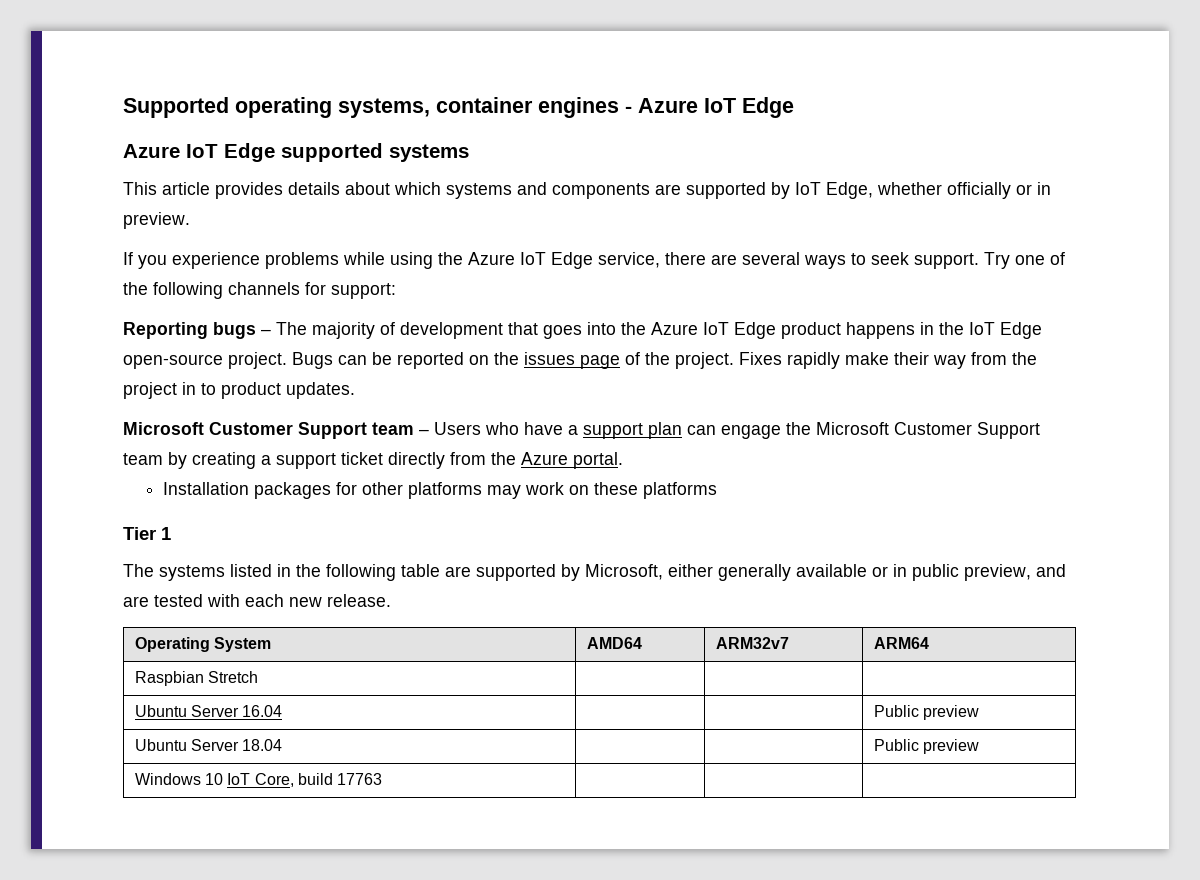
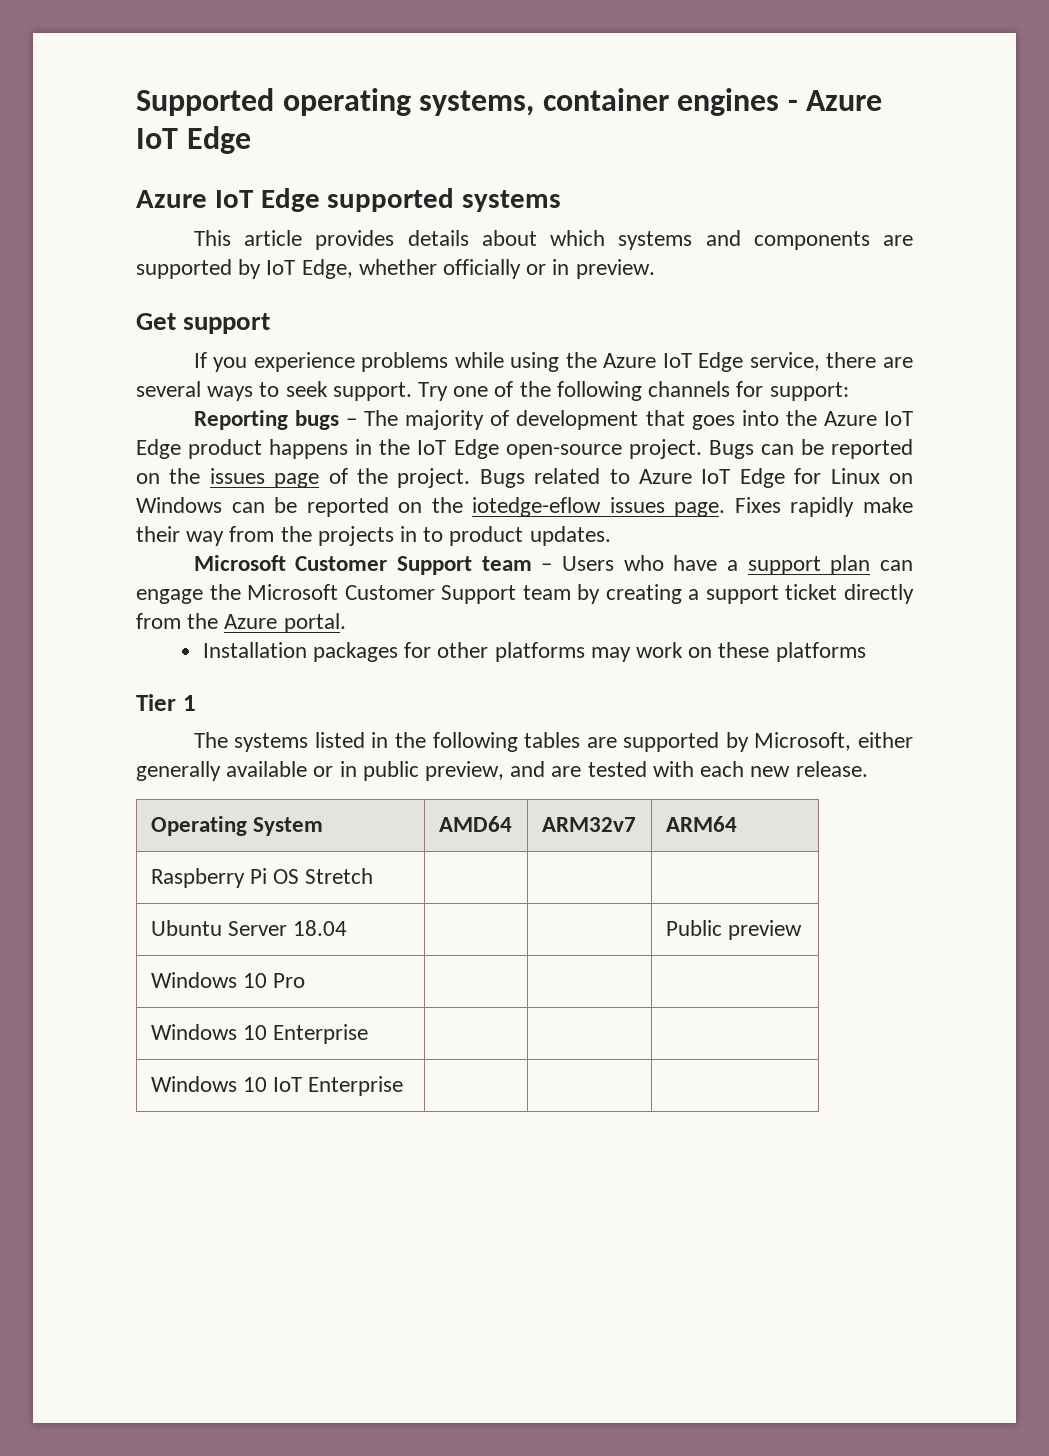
(190, 220) none -> [136,313,271,334] // Get support
(734, 360) none -> [479,468,913,488] [136,497,726,517] Bugs related to Azure IoT Edge for Linux on Windows can be reported on the iotedge-eflow issues page.
[123,382,177,399] project -> [317,526,394,546] projects
[401,564,440,577] table -> [524,732,581,748] tables
[134,671,259,686] [134,705,283,717] [873,705,980,720] Raspbian Stretch | | | // Ubuntu Server 16.04 | | | Public preview -> [150,868,374,888] Raspberry Pi OS Stretch | | |
[227,773,383,787] IoT Core, build 17763 -> [272,973,305,988] [150,1024,368,1044] [150,1076,404,1096] Pro | | | // Windows 10 Enterprise | | | // Windows 10 IoT Enterprise

